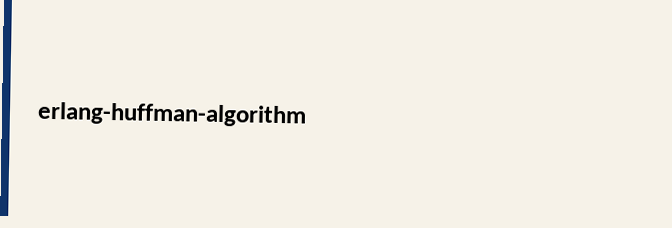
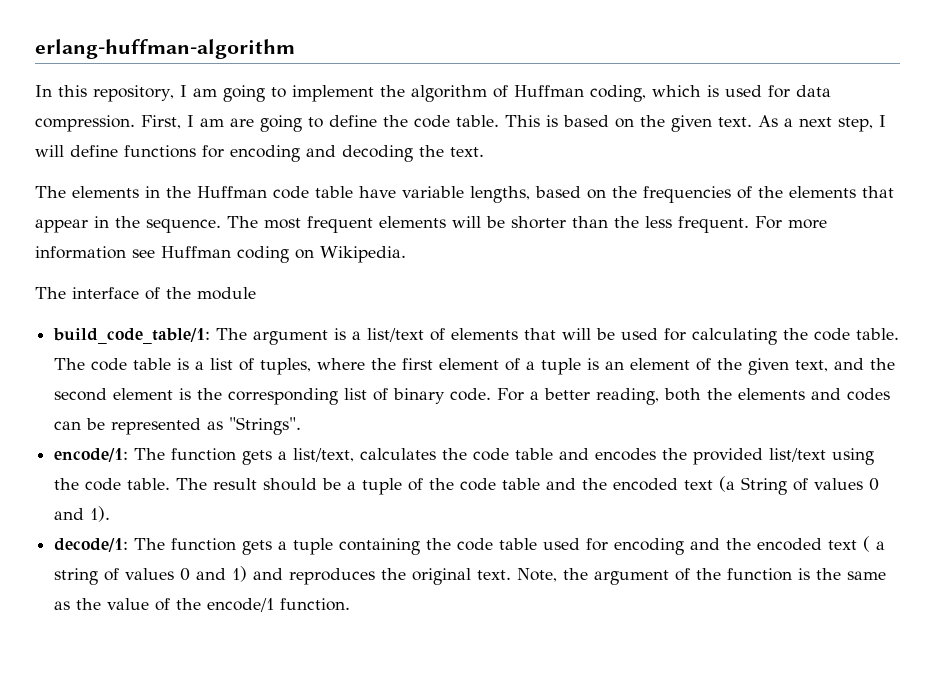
(307, 114) none -> [35,85,831,102] [35,115,886,132] [35,145,484,162] [35,186,894,203] [35,216,827,233] [35,246,406,263] [35,287,256,300] [53,328,900,345] [54,358,896,375] [54,388,891,405] [54,417,302,435] [54,448,875,465] [54,476,880,495] [54,506,111,522] [54,536,886,555] [54,566,887,585] [54,598,351,612] // In this repository, I am going to implement the algorithm of Huffman coding, which is used for data compression. First, I am are going to define the code table. This is based on the given text. As a next step, I will define functions for encoding and decoding the text. // The elements in the Huffman code table have variable lengths, based on the frequencies of the elements that appear in the sequence. The most frequent elements will be shorter than the less frequent. For more information see Huffman coding on Wikipedia. // The interface of the module // build_code_table/1: The argument is a list/text of elements that will be used for calculating the code table. The code table is a list of tuples, where the first element of a tuple is an element of the given text, and the second element is the corresponding list of binary code. For a better reading, both the elements and codes can be represented as "Strings". // encode/1: The function gets a list/text, calculates the code table and encodes the provided list/text using the code table. The result should be a tuple of the code table and the encoded text (a String of values 0 and 1). // decode/1: The function gets a tuple containing the code table used for encoding and the encoded text ( a string of values 0 and 1) and reproduces the original text. Note, the argument of the function is the same as the value of the encode/1 function.

